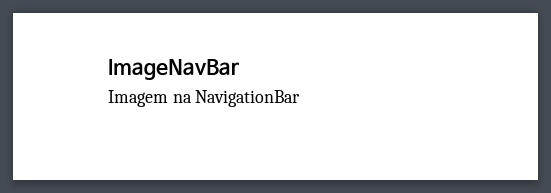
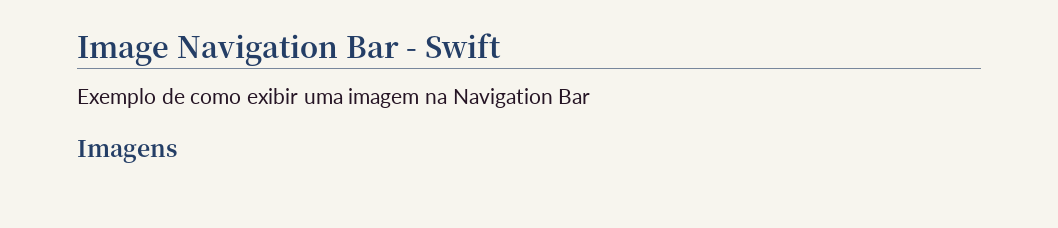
[108,59,239,80] [108,90,301,107] ImageNavBar // Imagem na NavigationBar -> [77,33,502,66] [77,88,591,108] [77,140,177,163] Image Navigation Bar - Swift // Exemplo de como exibir uma imagem na Navigation Bar // Imagens

